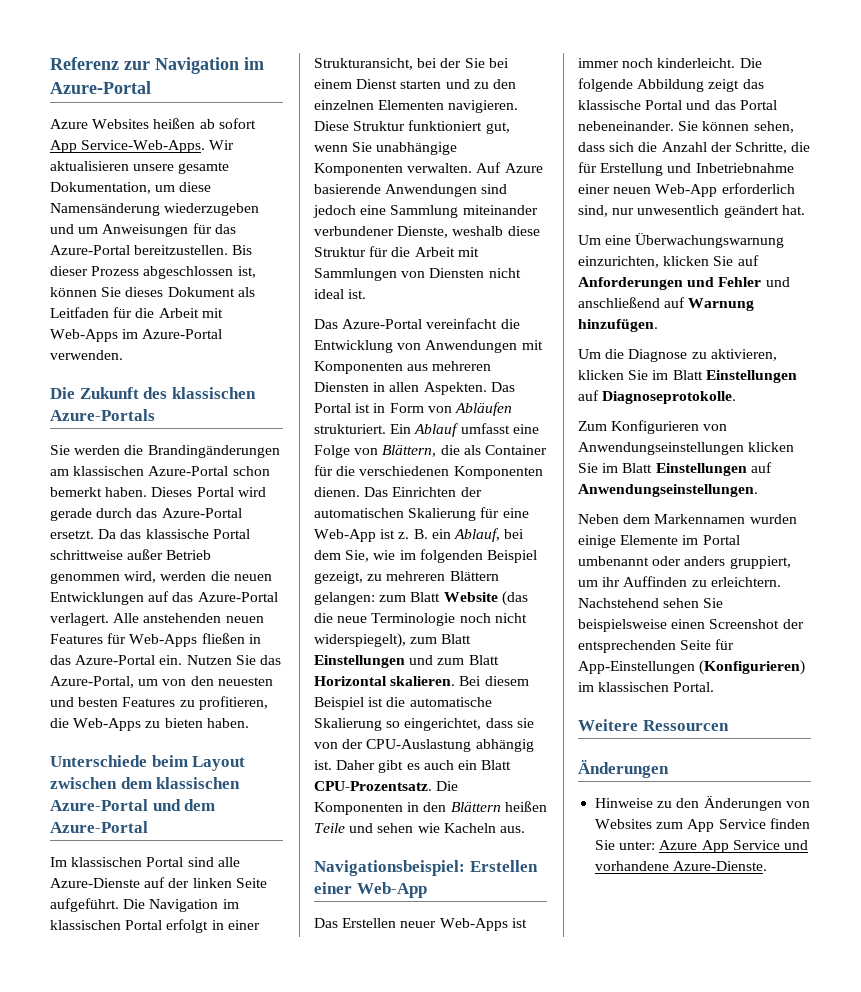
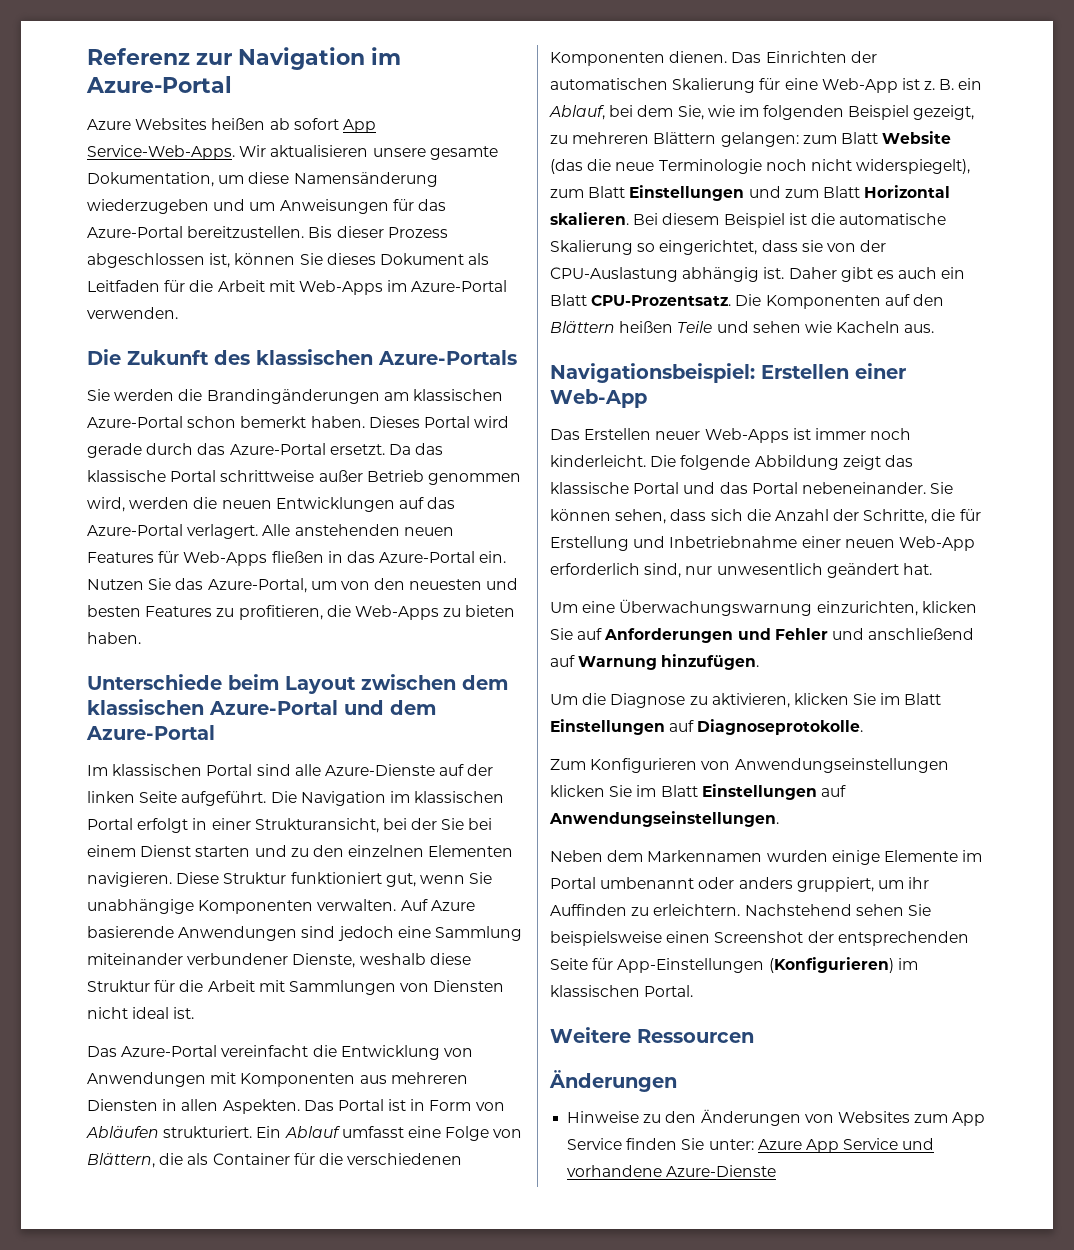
[407,802,420,812] in -> [884,294,910,306] auf
[673,861,768,871] Azure-Dienste. -> [666,1165,777,1177] Azure-Dienste

